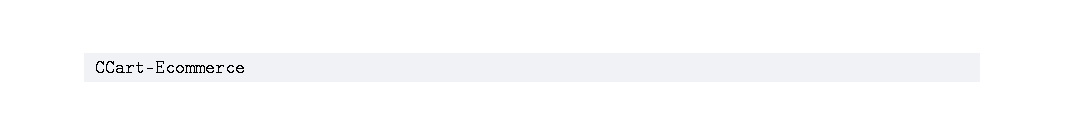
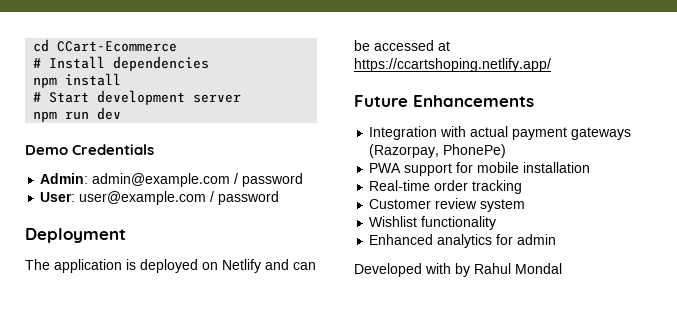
(94, 68) none -> [33,39,50,52] cd
(245, 68) none -> [33,56,210,71] [33,73,122,88] [33,90,242,105] [33,107,122,122] [25,144,155,155] [40,173,304,187] [40,191,280,205] [25,228,126,243] [25,259,316,273] [354,40,450,51] [354,58,551,72] [354,95,534,107] [369,126,632,140] [369,144,507,158] [369,162,591,176] [369,180,523,194] [369,198,526,212] [369,216,497,230] [369,234,557,248] [354,263,562,277] // # Install dependencies // npm install // # Start development server // npm run dev // Demo Credentials // Admin: admin@example.com / password // User: user@example.com / password // Deployment // The application is deployed on Netlify and can be accessed at https://ccartshoping.netlify.app/ // Future Enhancements // Integration with actual payment gateways (Razorpay, PhonePe) // PWA support for mobile installation // Real-time order tracking // Customer review system // Wishlist functionality // Enhanced analytics for admin // Developed with by Rahul Mondal

